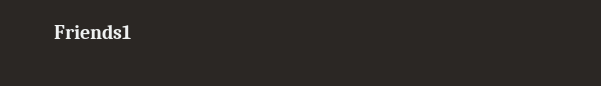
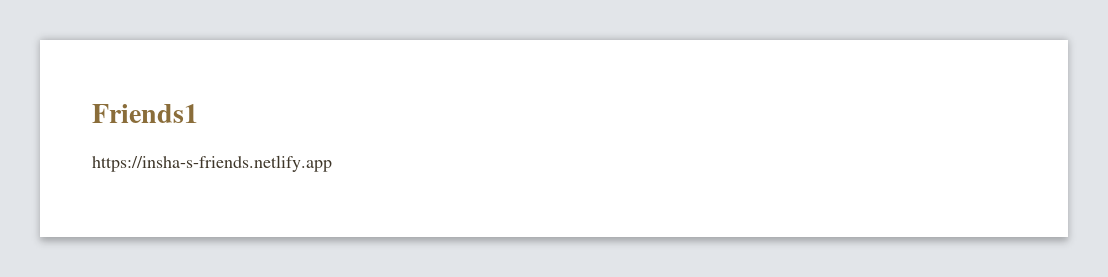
(131, 31) none -> [92,155,332,172] // https://insha-s-friends.netlify.app

